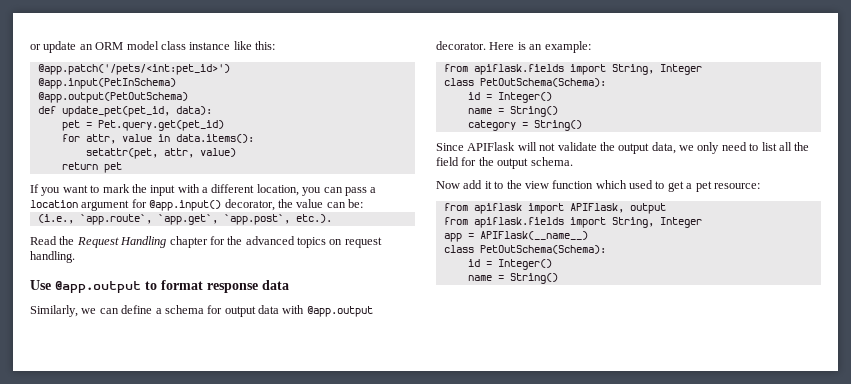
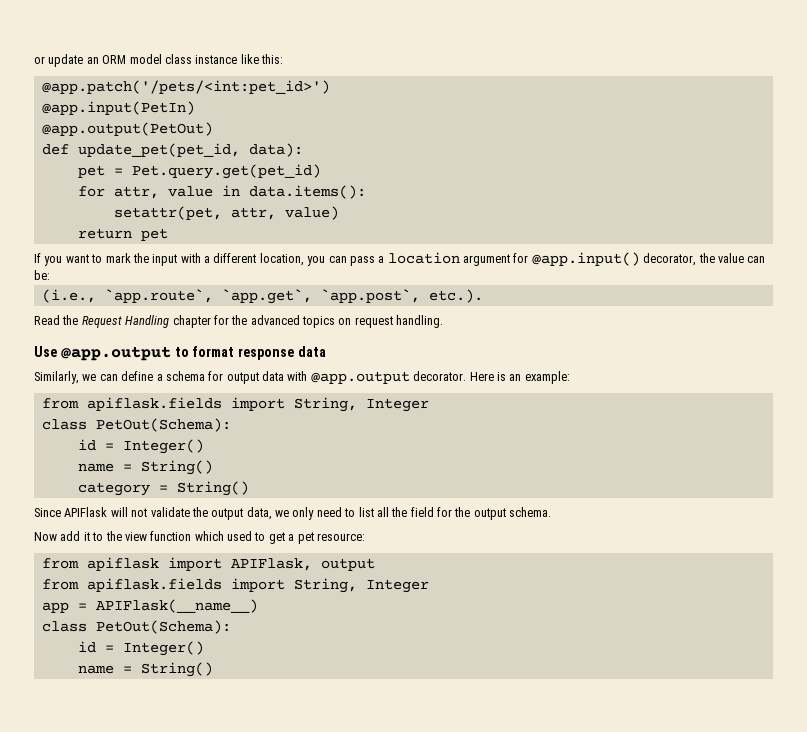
[37,78,176,89] [37,92,188,103] @app.input(PetInSchema) // @app.output(PetOutSchema) -> [41,101,195,115] [41,122,213,136] @app.input(PetIn) // @app.output(PetOut)
[479,78,606,87] PetOutSchema(Schema): -> [95,418,231,432] PetOut(Schema):
[479,245,606,254] PetOutSchema(Schema): -> [95,620,231,634] PetOut(Schema):

